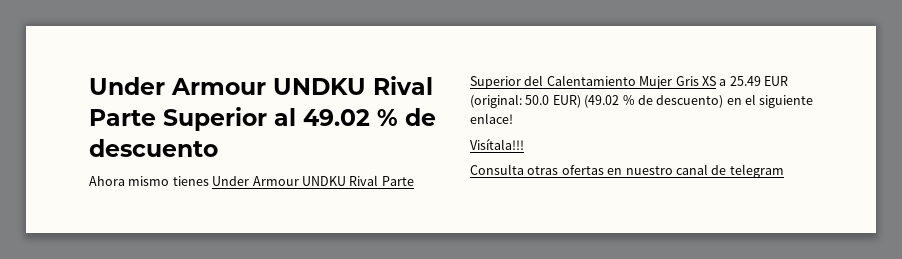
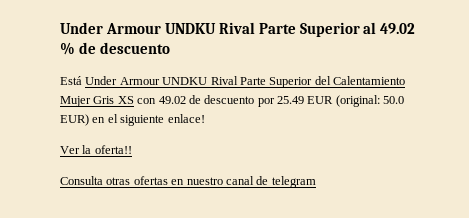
[89,176,209,186] Ahora mismo tienes -> [60,76,82,85] Está
[719,79,727,86] a -> [137,95,275,107] con 49.02 de descuento por
[584,95,724,108] (49.02 % de descuento) -> (89, 120) none
[470,138,524,150] Visítala!!! -> [60,145,132,154] Ver la oferta!!

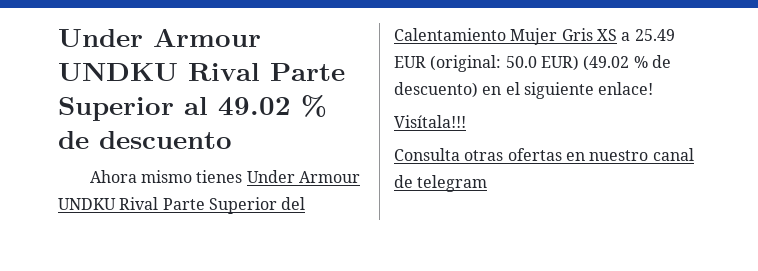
[60,76,82,85] Está -> [89,170,243,183] Ahora mismo tienes
[137,95,275,107] con 49.02 de descuento por -> [621,32,631,41] a
(89, 120) none -> [583,55,671,71] [394,82,478,98] (49.02 % de descuento)
[60,145,132,154] Ver la oferta!! -> [394,115,466,128] Visítala!!!

